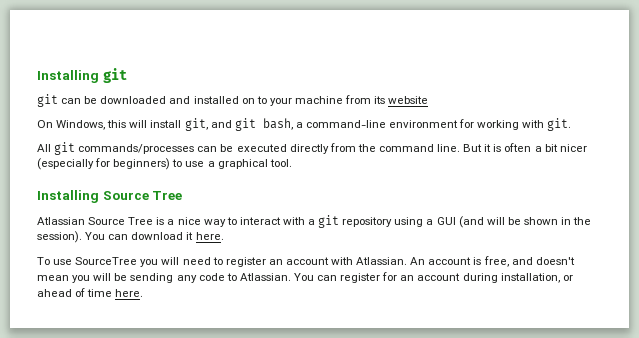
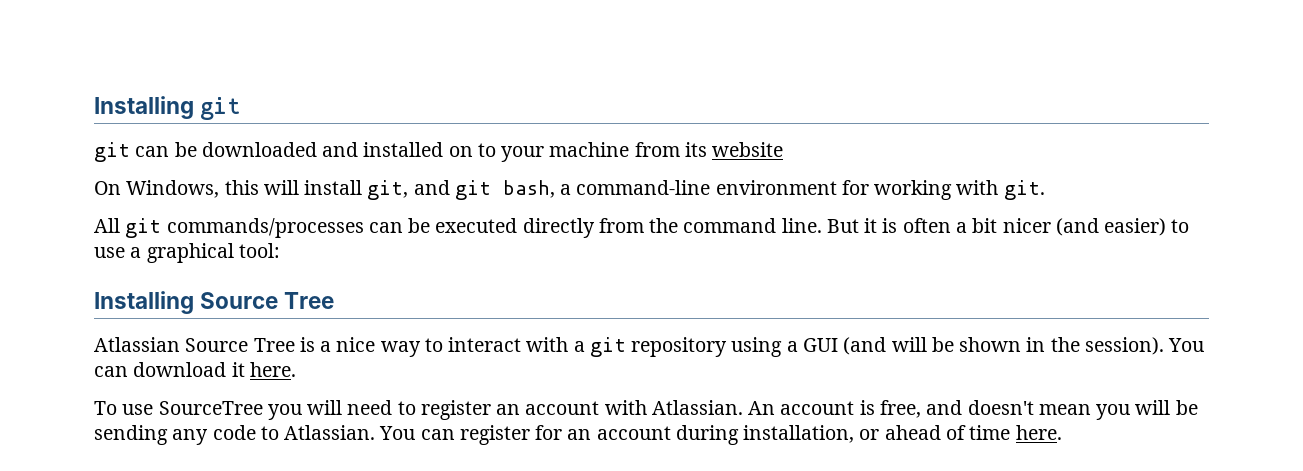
[37,158,171,170] (especially for beginners) -> [1055,218,1167,236] (and easier)
[269,159,292,167] tool. -> [238,243,280,258] tool:

